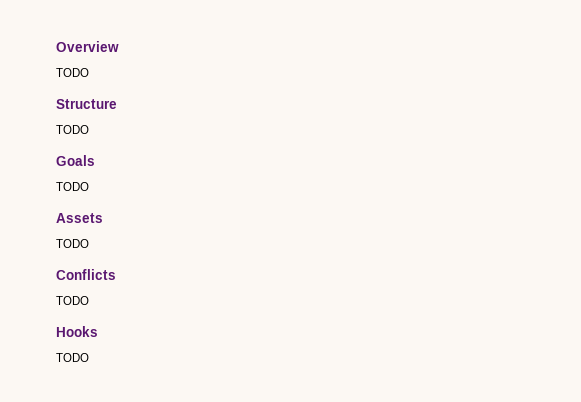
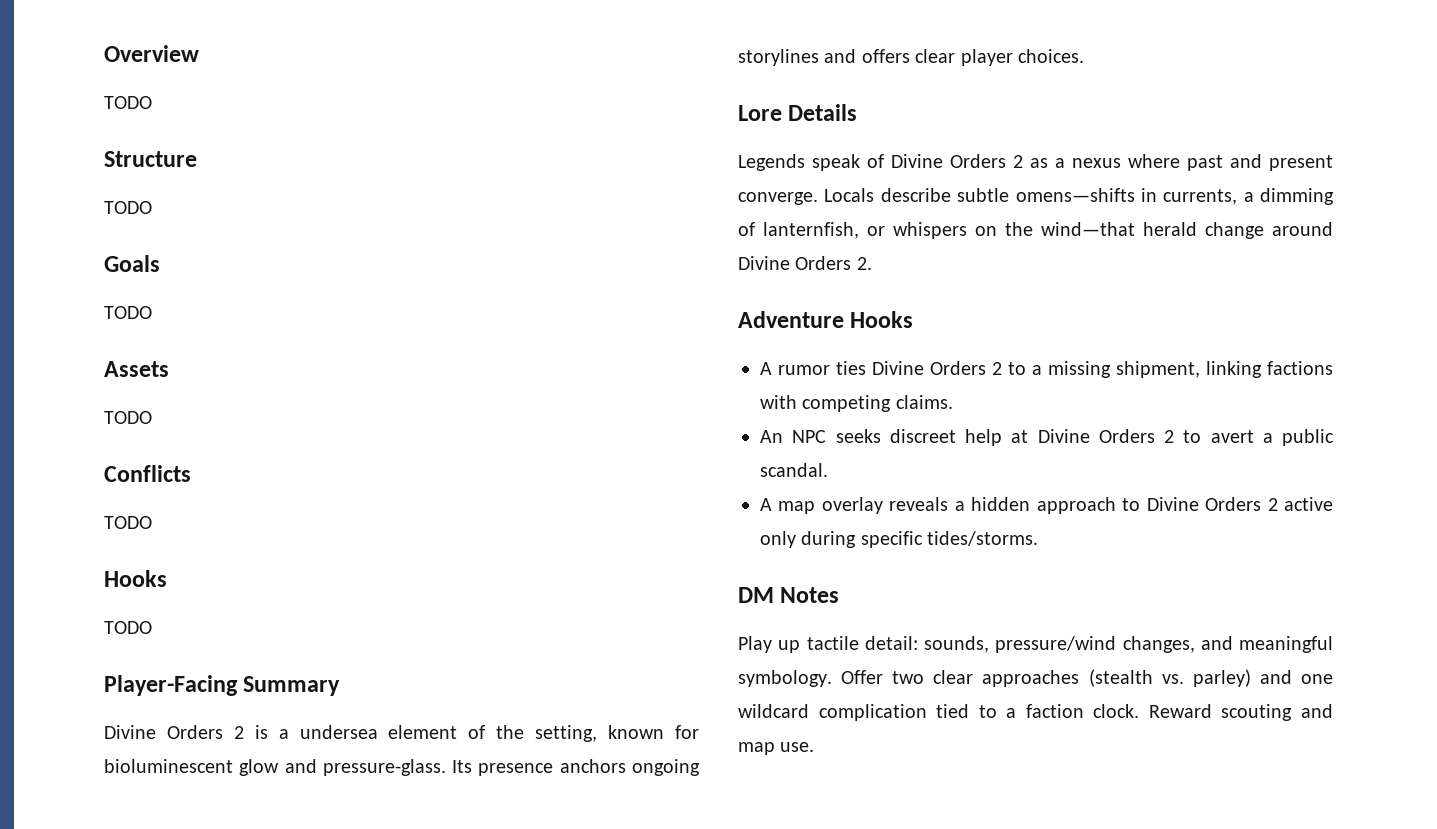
(89, 357) none -> [104,675,341,696] [104,725,700,742] [104,759,700,776] [738,49,1084,66] [738,104,858,121] [738,154,1333,171] [738,188,1334,205] [738,222,1333,239] [738,256,872,270] [738,311,914,328] [760,361,1333,378] [760,395,953,412] [760,429,1334,446] [760,463,828,477] [760,497,1333,514] [760,531,1039,548] [738,587,840,603] [738,636,1333,653] [738,669,1333,687] [738,704,1333,721] [738,742,815,755] // Player-Facing Summary // Divine Orders 2 is a undersea element of the setting, known for bioluminescent glow and pressure-glass. Its presence anchors ongoing storylines and offers clear player choices. // Lore Details // Legends speak of Divine Orders 2 as a nexus where past and present converge. Locals describe subtle omens—shifts in currents, a dimming of lanternfish, or whispers on the wind—that herald change around Divine Orders 2. // Adventure Hooks // A rumor ties Divine Orders 2 to a missing shipment, linking factions with competing claims. // An NPC seeks discreet help at Divine Orders 2 to avert a public scandal. // A map overlay reveals a hidden approach to Divine Orders 2 active only during specific tides/storms. // DM Notes // Play up tactile detail: sounds, pressure/wind changes, and meaningful symbology. Offer two clear approaches (stealth vs. parley) and one wildcard complication tied to a faction clock. Reward scouting and map use.

